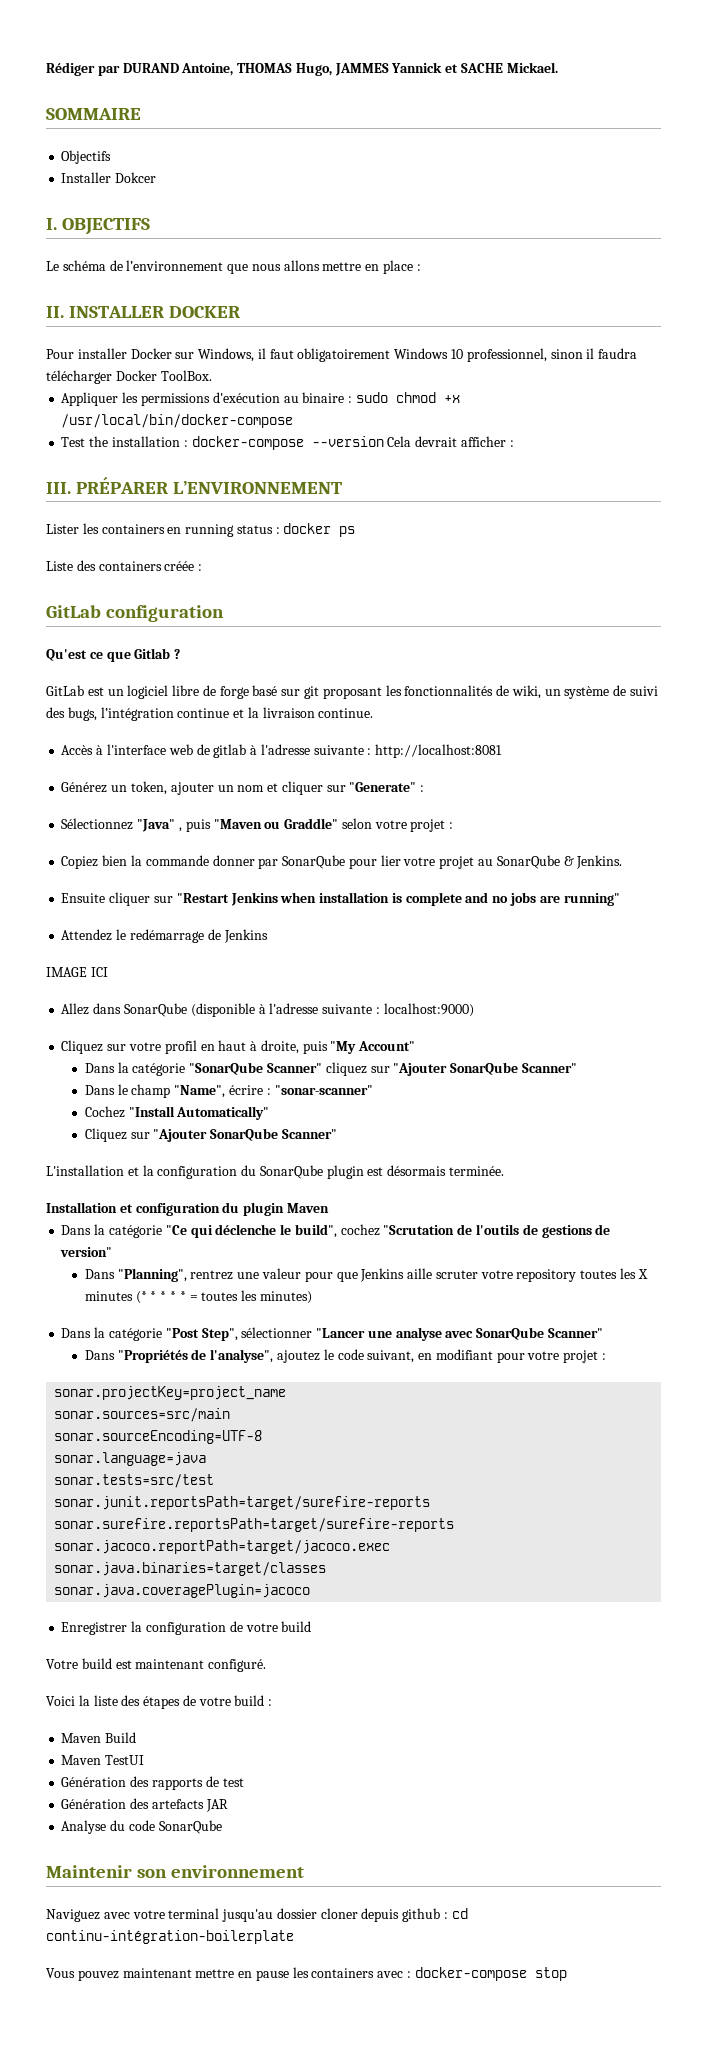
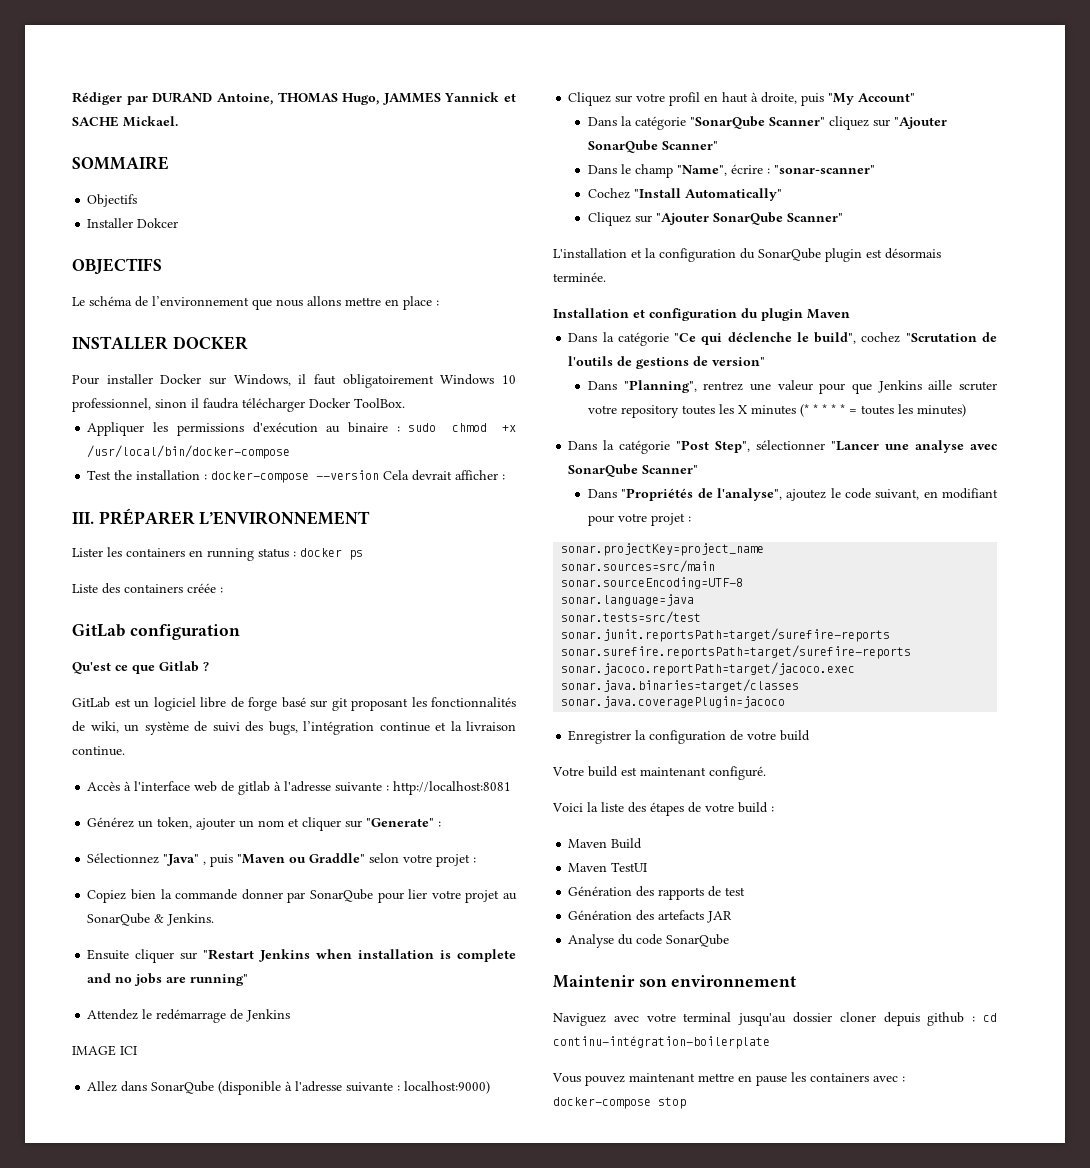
[46,218,57,230] I. -> (179, 223) none
[46,306,64,318] II. -> (439, 303) none

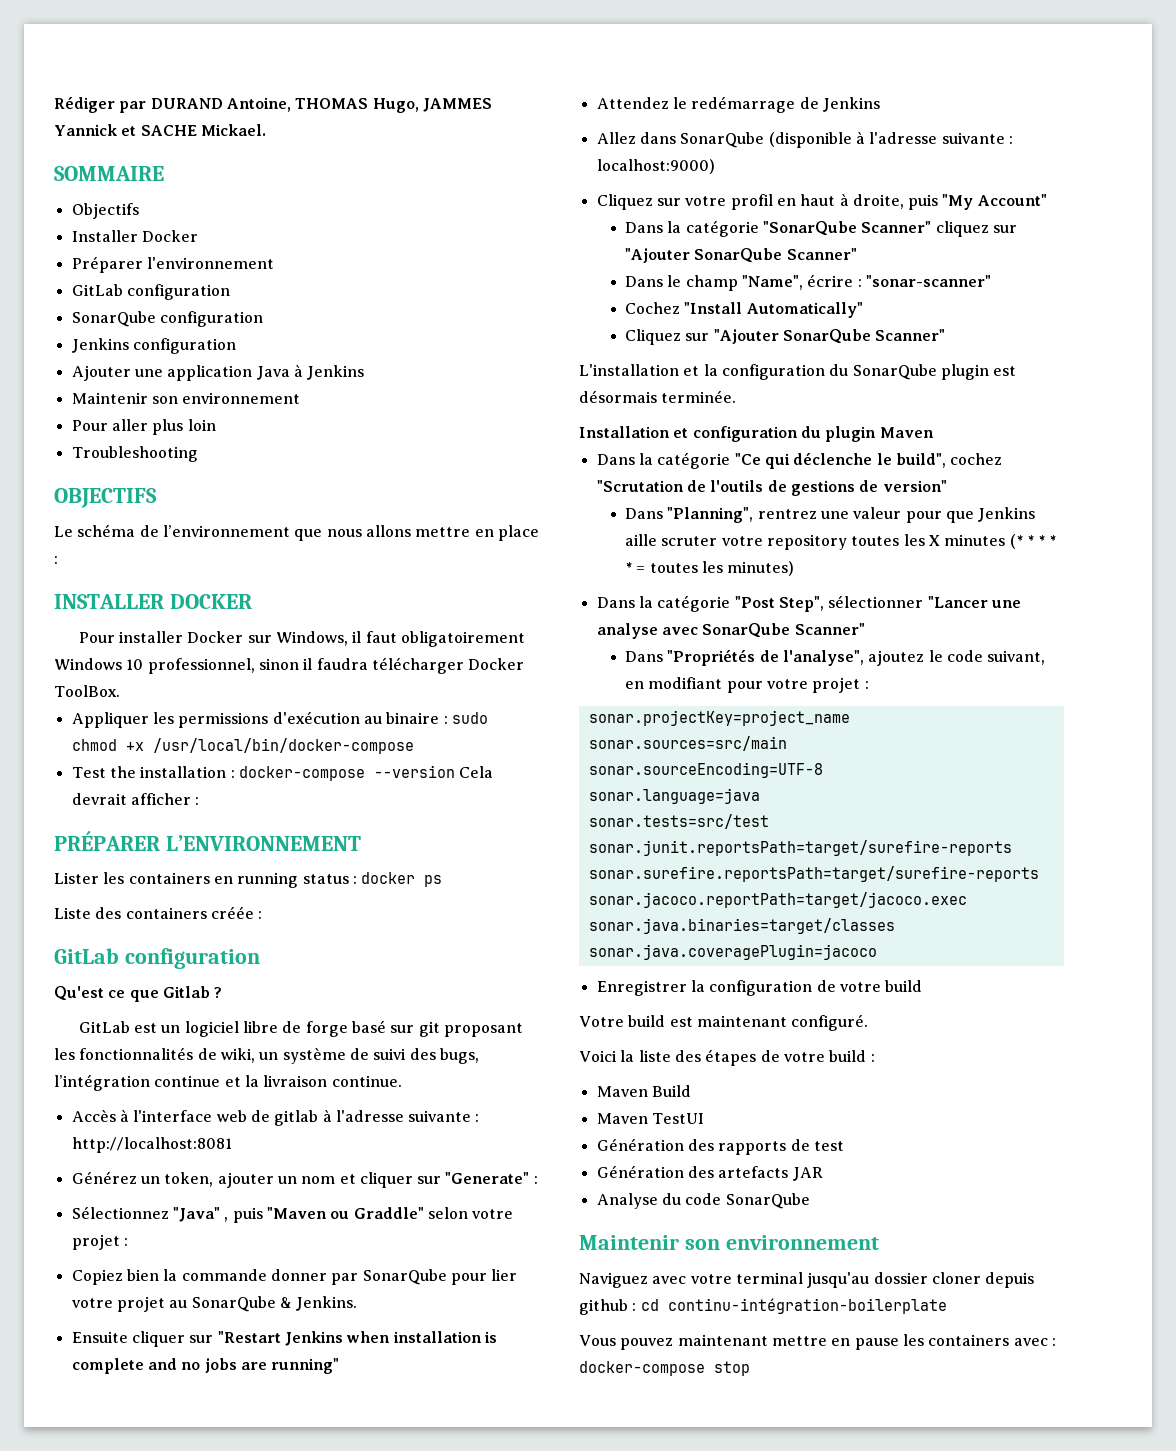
[137,218,179,228] Dokcer -> [141,230,198,242] [71,256,274,273] [71,284,230,300] [71,311,263,327] [71,338,236,354] [71,364,365,381] [71,392,301,404] [71,419,216,435] [71,446,198,462] Docker // Préparer l'environnement // GitLab configuration // SonarQube configuration // Jenkins configuration // Ajouter une application Java à Jenkins // Maintenir son environnement // Pour aller plus loin // Troubleshooting
[72,512,94,524] III. -> (200, 801) none
[72,1045,137,1056] // IMAGE ICI -> (880, 104) none

